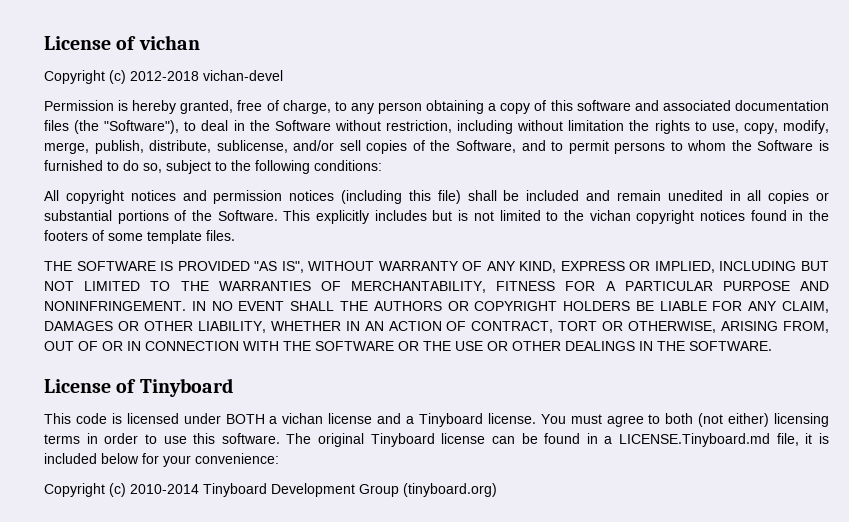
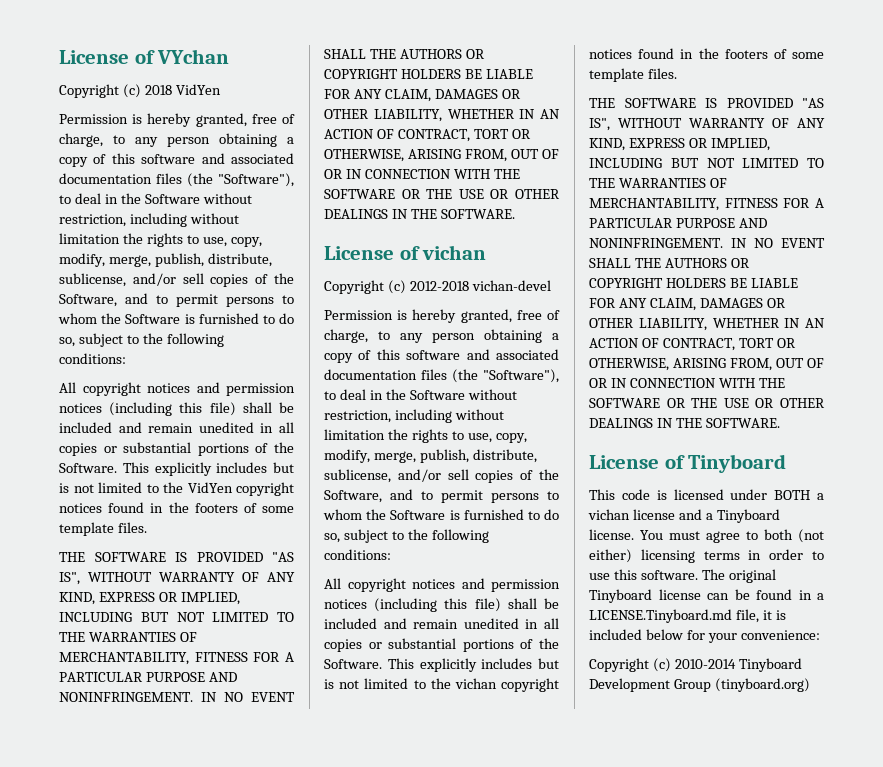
[44,36,137,50] License of -> [59,49,230,64] [59,84,221,98] [59,113,295,127] [59,133,294,147] [59,153,294,167] [59,173,294,187] [59,193,252,204] [59,213,239,227] [59,233,262,247] [59,253,272,267] [59,273,294,287] [59,293,294,307] [58,313,294,324] [59,333,224,347] [59,353,126,364] [59,382,295,396] [59,402,294,416] [59,422,294,433] [59,442,294,456] [59,462,294,476] [59,482,294,496] [59,502,294,513] [59,522,147,536] [59,552,294,562] [59,572,295,585] [59,592,240,605] [59,612,294,622] [59,632,197,642] [59,652,294,665] [59,672,237,682] [59,692,295,702] [324,49,485,59] [324,69,533,79] [324,89,521,102] [324,109,560,122] [324,129,531,142] [324,149,559,162] [324,169,520,179] [324,189,560,199] [324,209,515,219] [324,246,420,260] License of VYchan // Copyright (c) 2018 VidYen // Permission is hereby granted, free of charge, to any person obtaining a copy of this software and associated documentation files (the "Software"), to deal in the Software without restriction, including without limitation the rights to use, copy, modify, merge, publish, distribute, sublicense, and/or sell copies of the Software, and to permit persons to whom the Software is furnished to do so, subject to the following conditions: // All copyright notices and permission notices (including this file) shall be included and remain unedited in all copies or substantial portions of the Software. This explicitly includes but is not limited to the VidYen copyright notices found in the footers of some template files. // THE SOFTWARE IS PROVIDED "AS IS", WITHOUT WARRANTY OF ANY KIND, EXPRESS OR IMPLIED, INCLUDING BUT NOT LIMITED TO THE WARRANTIES OF MERCHANTABILITY, FITNESS FOR A PARTICULAR PURPOSE AND NONINFRINGEMENT. IN NO EVENT SHALL THE AUTHORS OR COPYRIGHT HOLDERS BE LIABLE FOR ANY CLAIM, DAMAGES OR OTHER LIABILITY, WHETHER IN AN ACTION OF CONTRACT, TORT OR OTHERWISE, ARISING FROM, OUT OF OR IN CONNECTION WITH THE SOFTWARE OR THE USE OR OTHER DEALINGS IN THE SOFTWARE. // License of

